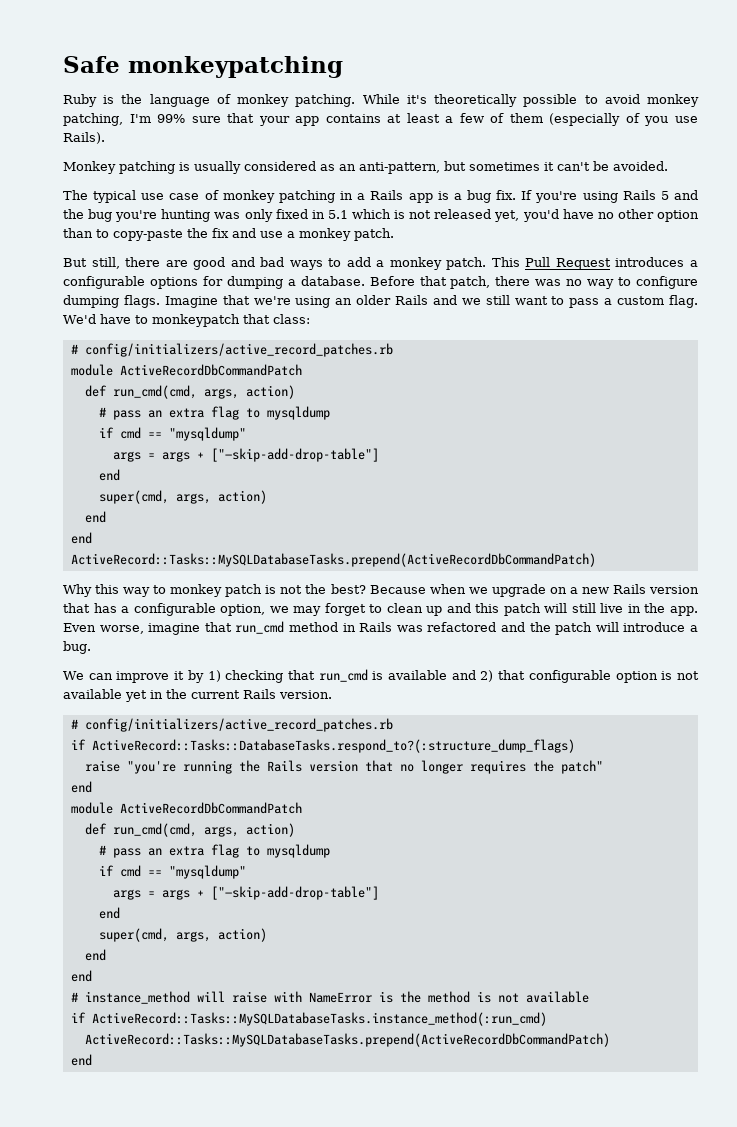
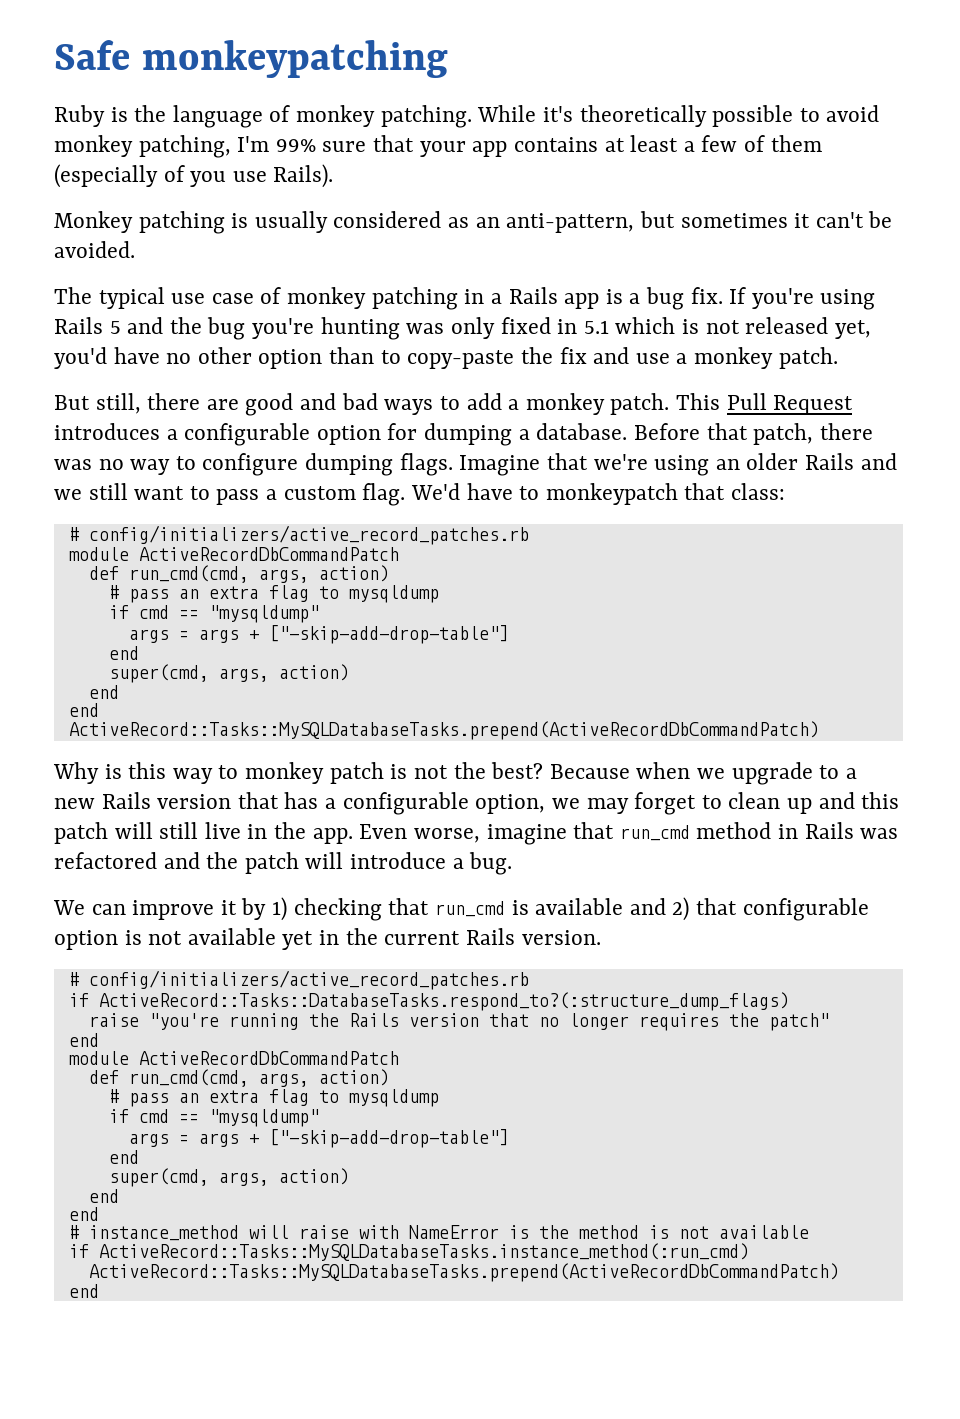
[149,277,198,289] options -> [316,425,381,445] option
(92, 590) none -> [104,764,122,779] is
[549,587,567,594] on -> [819,765,840,779] to

